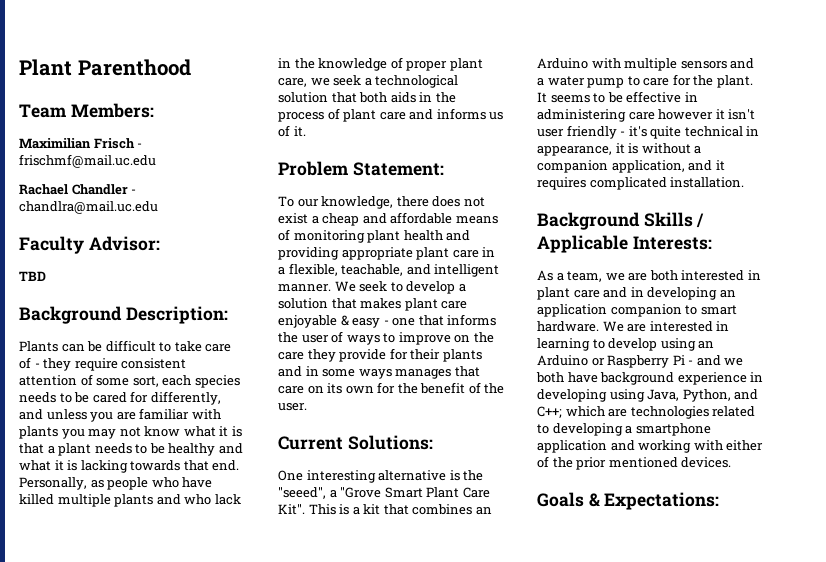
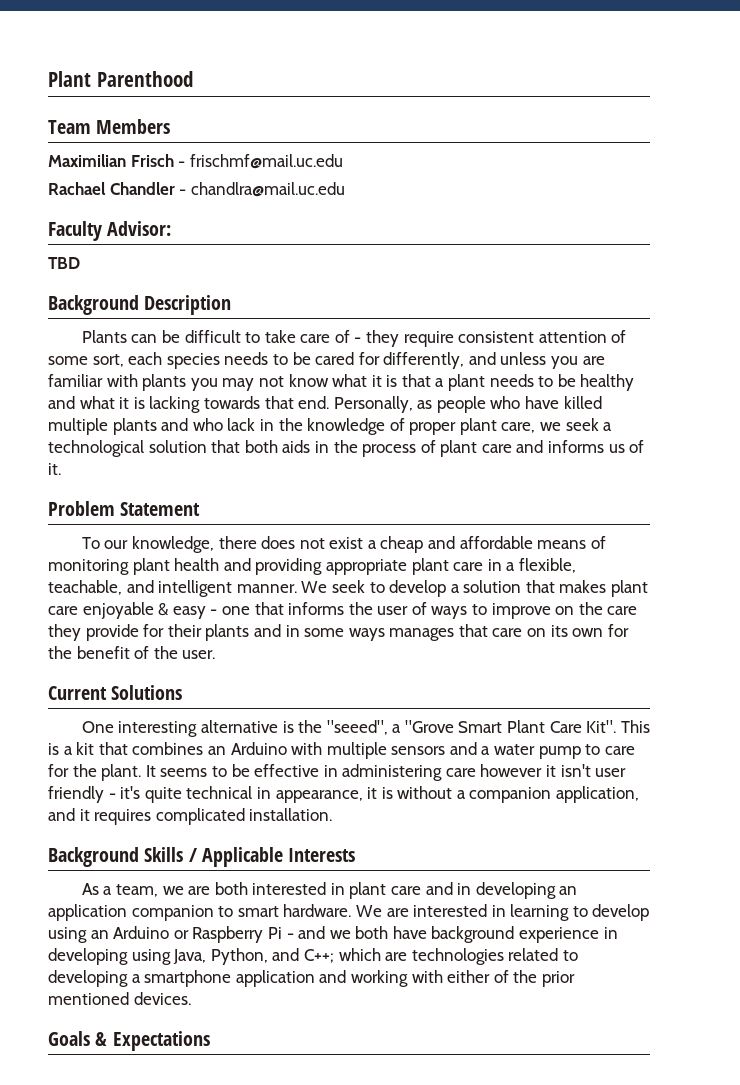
[70,103,154,118] Members: -> [96,119,171,134] Members
[125,306,228,324] Description: -> [144,295,232,315] Description
[352,162,444,176] Statement: -> [120,502,201,516] Statement
[347,435,433,450] Solutions: -> [111,685,183,700] Solutions
[632,236,712,250] Interests: -> [288,848,356,862] Interests
[604,492,720,510] Expectations: -> [112,1031,210,1051] Expectations

